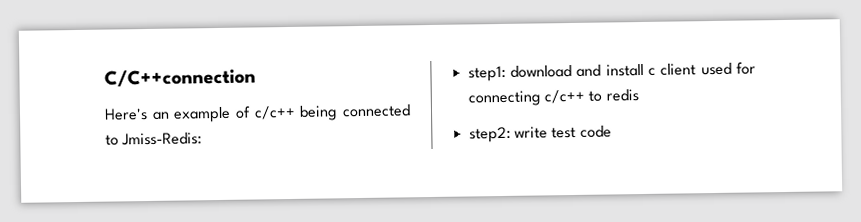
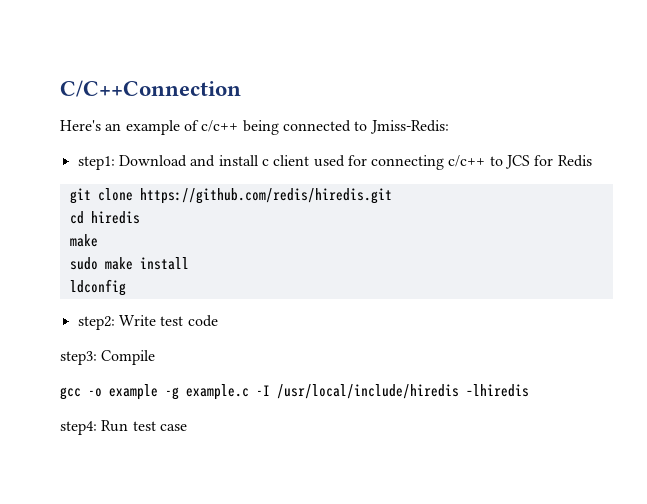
[104,68,256,87] C/C++connection -> [60,80,241,97] C/C++Connection
[509,65,572,78] download -> [118,155,187,167] Download
[605,89,639,102] redis -> [505,155,592,169] [69,188,392,204] [69,211,140,224] [69,234,98,247] [69,257,189,270] [69,279,126,296] JCS for Redis // git clone https://github.com/redis/hiredis.git // cd hiredis // make // sudo make install // ldconfig
[513,126,548,139] write -> [118,315,156,326] Write
(612, 131) none -> [60,350,156,365] [60,384,529,400] [60,420,187,435] // step3: Compile // gcc -o example -g example.c -I /usr/local/include/hiredis –lhiredis // step4: Run test case

